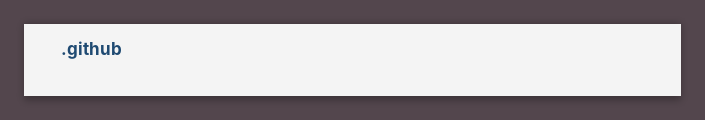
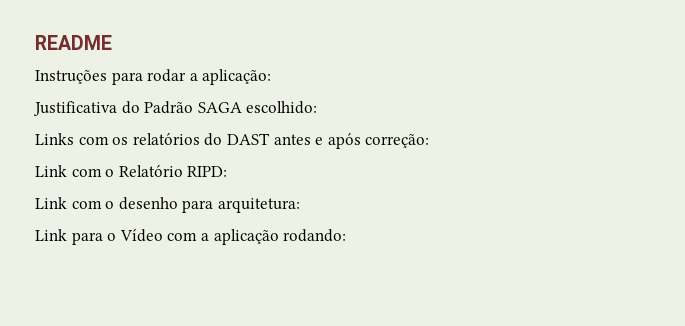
[61,41,122,59] .github -> [35,35,112,50] [35,69,272,85] [33,101,318,116] [35,133,430,149] [35,165,228,177] [35,197,300,213] [35,229,347,245] README // Instruções para rodar a aplicação: // Justificativa do Padrão SAGA escolhido: // Links com os relatórios do DAST antes e após correção: // Link com o Relatório RIPD: // Link com o desenho para arquitetura: // Link para o Vídeo com a aplicação rodando:

